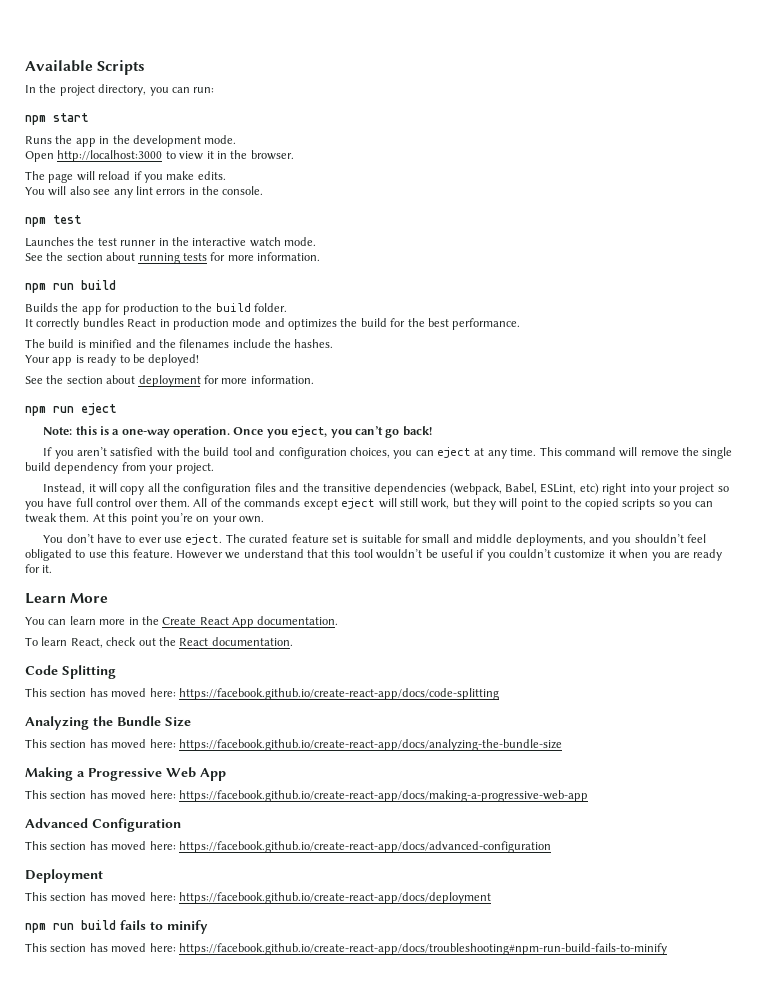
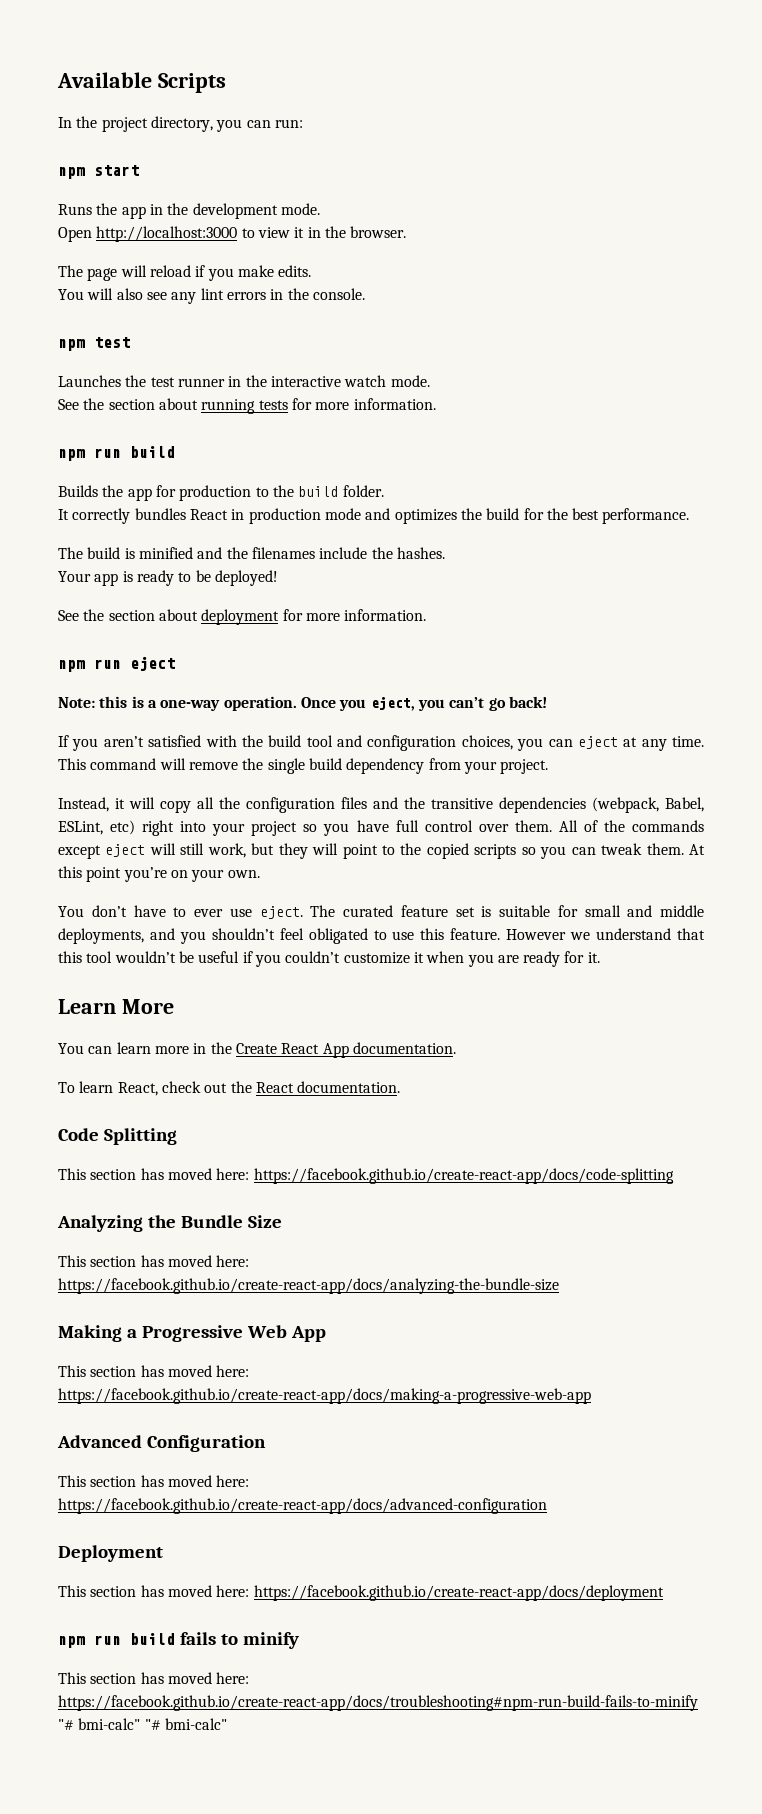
(667, 949) none -> [58,1718,227,1730] "# bmi-calc" "# bmi-calc"

